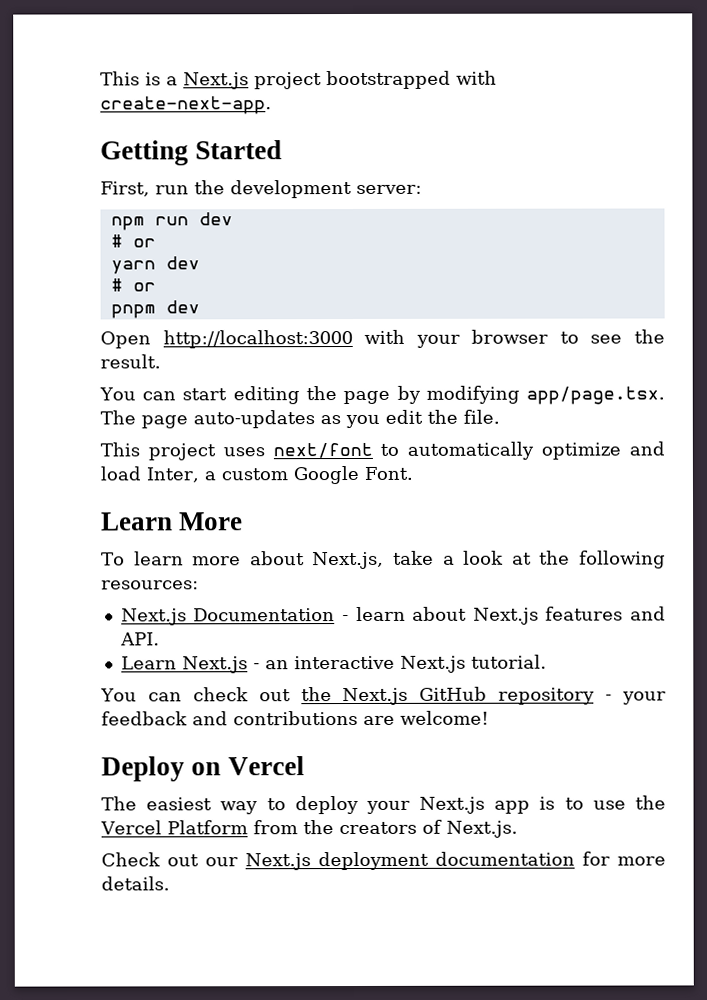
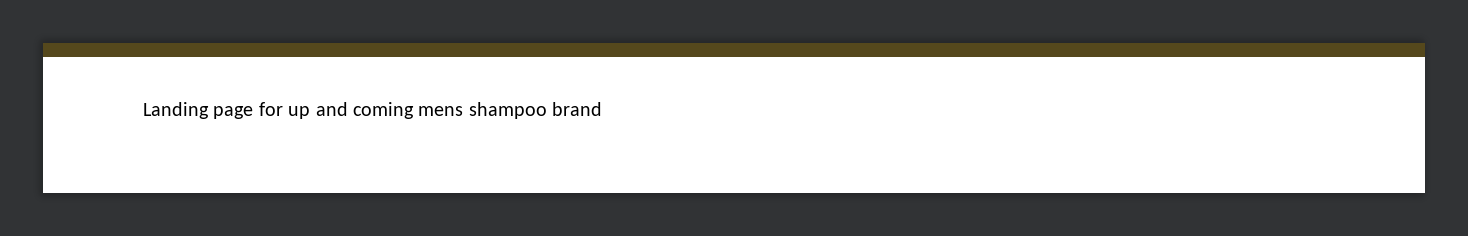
[100,70,497,90] [100,96,272,115] [100,140,283,166] [100,180,422,199] [110,212,233,231] [110,234,156,248] [110,256,200,275] [110,278,156,292] [110,300,200,319] [100,329,665,349] [100,354,161,369] [99,385,665,405] [100,409,500,429] [100,441,665,461] [100,465,413,485] [101,512,244,531] [101,550,666,570] [101,580,199,590] [120,606,667,626] [119,632,160,646] [120,654,547,674] [100,686,666,706] [101,710,489,726] [101,756,305,782] [101,795,666,815] [100,819,518,838] [101,851,666,871] [101,876,170,891] This is a Next.js project bootstrapped with create-next-app. // Getting Started // First, run the development server: // npm run dev // # or // yarn dev // # or // pnpm dev // Open http://localhost:3000 with your browser to see the result. // You can start editing the page by modifying app/page.tsx. The page auto-updates as you edit the file. // This project uses next/font to automatically optimize and load Inter, a custom Google Font. // Learn More // To learn more about Next.js, take a look at the following resources: // Next.js Documentation - learn about Next.js features and API. // Learn Next.js - an interactive Next.js tutorial. // You can check out the Next.js GitHub repository - your feedback and contributions are welcome! // Deploy on Vercel // The easiest way to deploy your Next.js app is to use the Vercel Platform from the creators of Next.js. // Check out our Next.js deployment documentation for more details. -> [143,102,603,119] Landing page for up and coming mens shampoo brand

